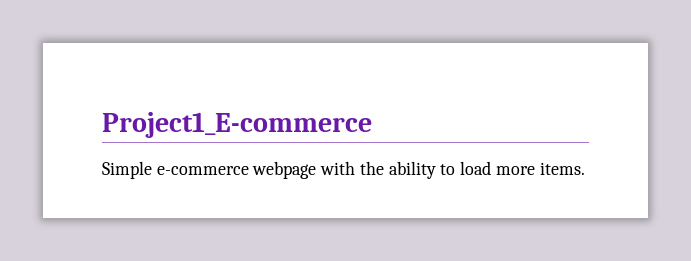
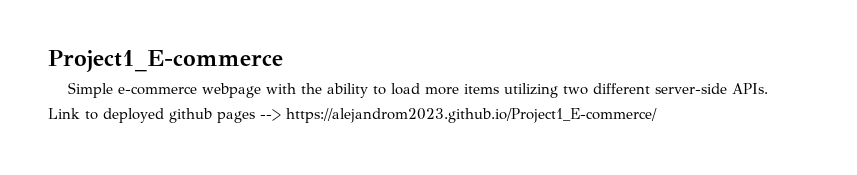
[539,162,585,175] items. -> [464,83,769,98] [48,108,657,123] items utilizing two different server-side APIs. // Link to deployed github pages --> https://alejandrom2023.github.io/Project1_E-commerce/

